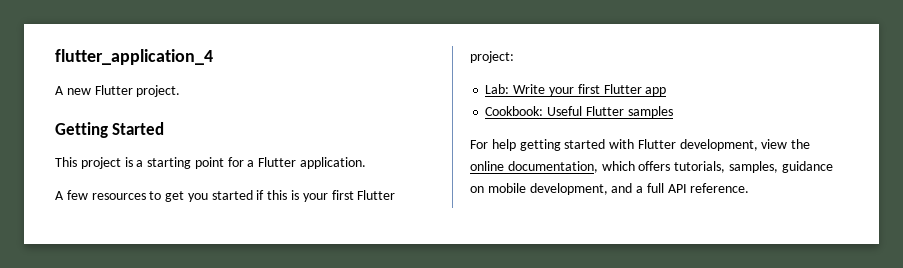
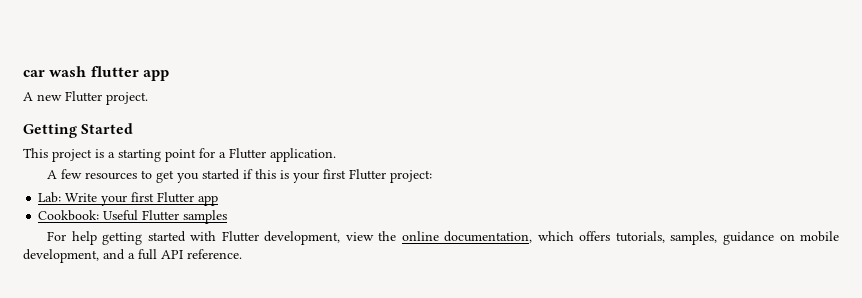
[55,49,213,65] flutter_application_4 -> [23,66,169,81] car wash flutter app

